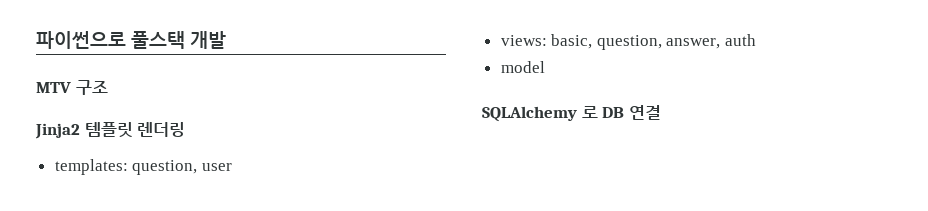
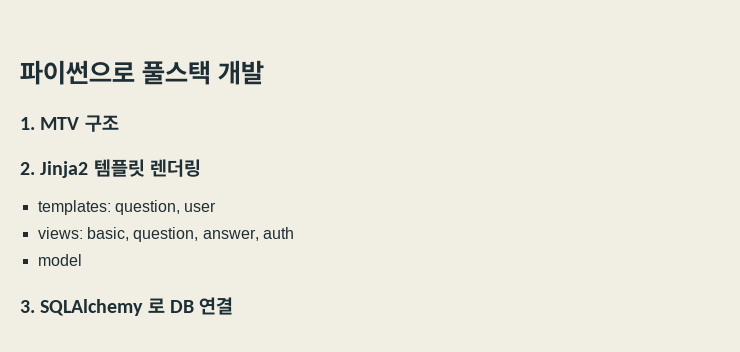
(227, 40) none -> [20,117,35,130] 1.
(108, 87) none -> [20,162,35,175] 2.
(545, 67) none -> [20,300,35,313] 3.

